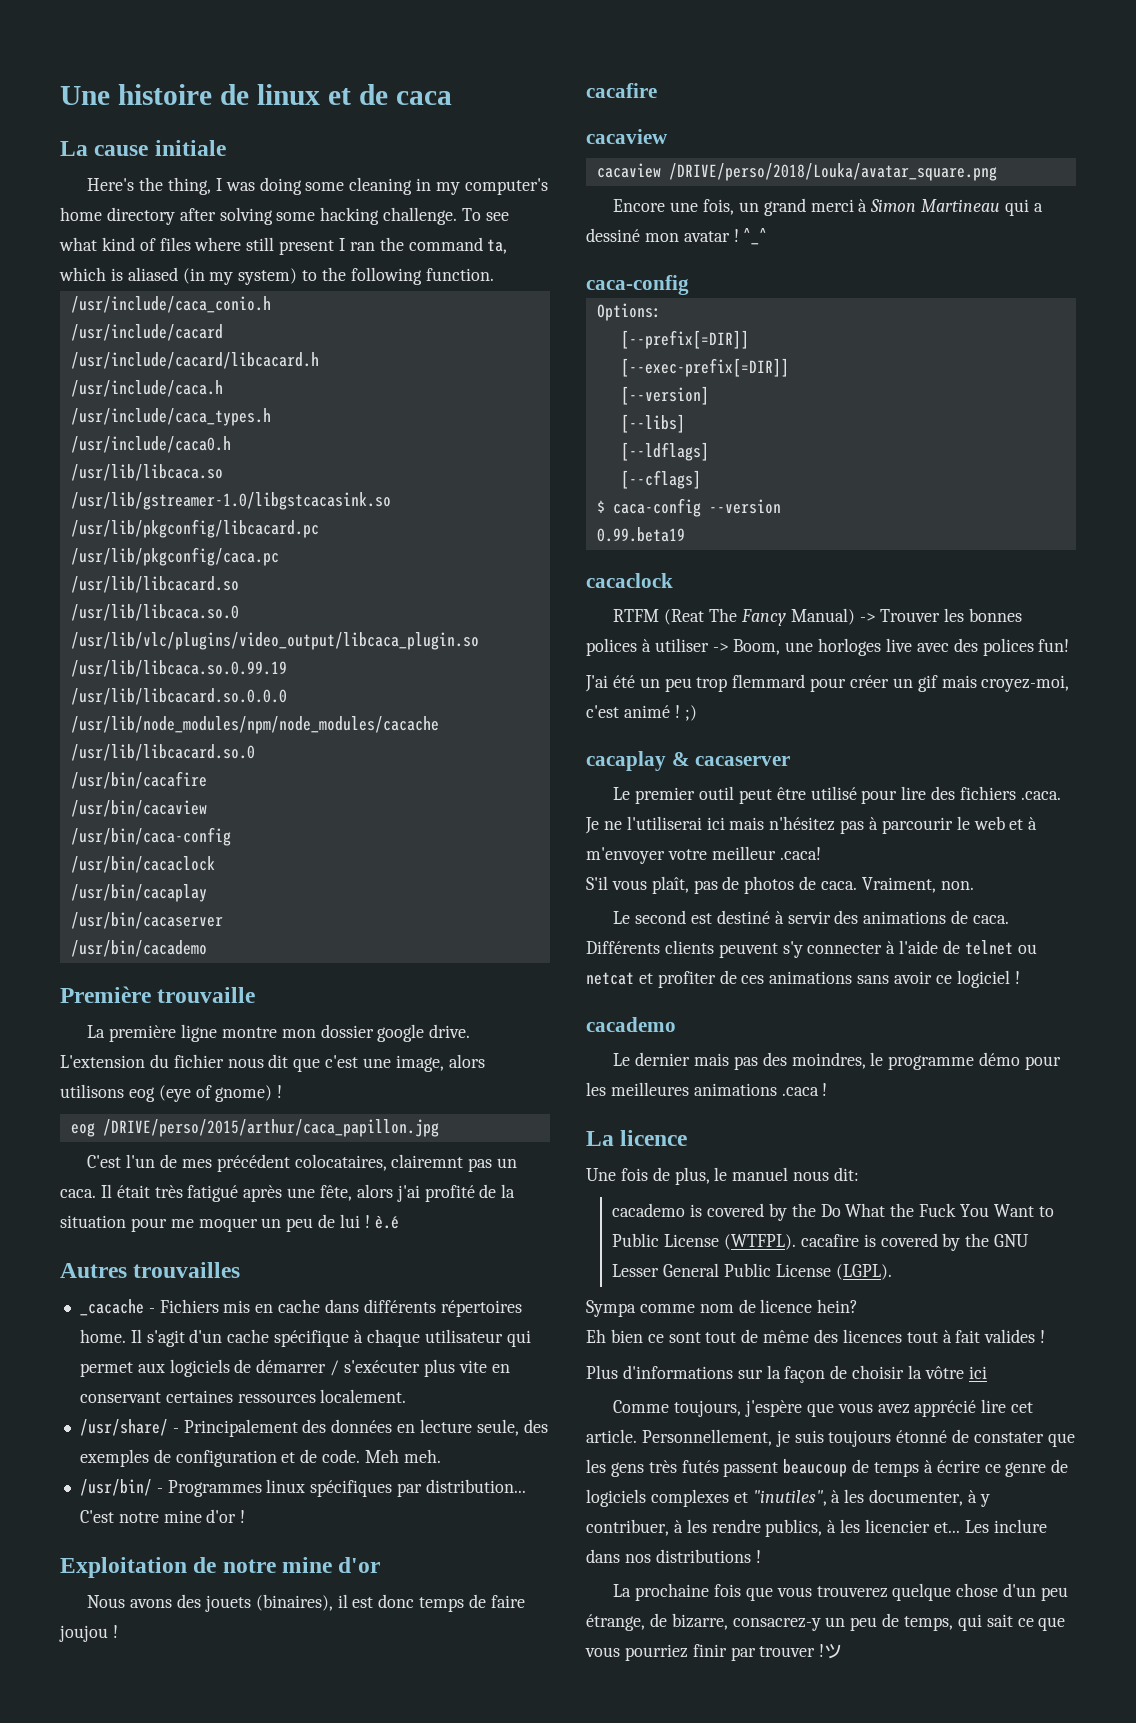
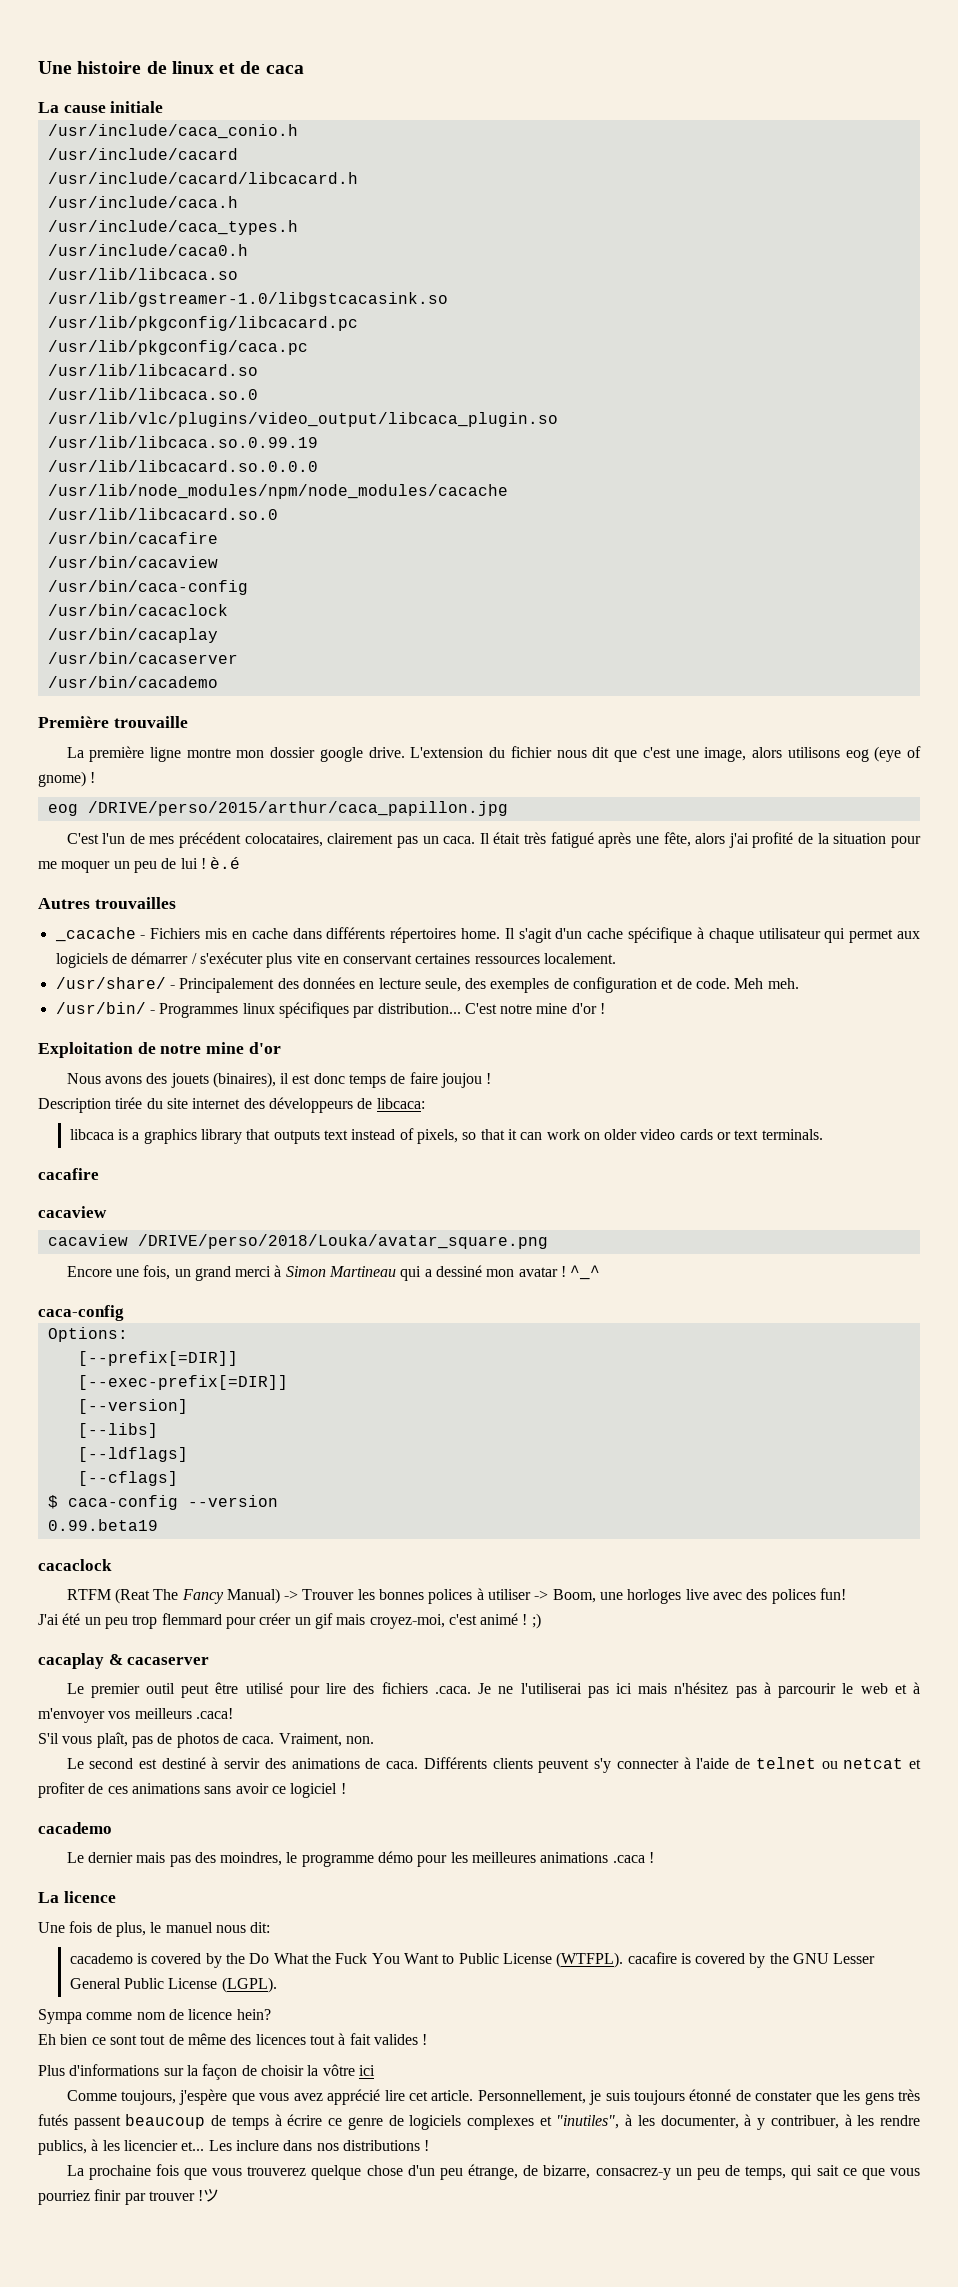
[87,177,548,195] [60,207,509,225] [59,237,508,255] [59,267,494,285] // Here's the thing, I was doing some cleaning in my computer's home directory after solving some hacking challenge. To see what kind of files where still present I ran the command ta, which is aliased (in my system) to the following function. -> (164, 107) none
[391,1154,464,1168] clairemnt -> [327,833,394,844] clairement
(118, 1631) none -> [38,1097,425,1113] [69,1128,823,1144] // Description tirée du site internet des développeurs de libcaca: // libcaca is a graphics library that outputs text instead of pixels, so that it can work on older video cards or text terminals.
(702, 823) none -> [587,1686,609,1698] pas
[667,846,776,860] votre meilleur -> [108,1708,192,1719] vos meilleurs

